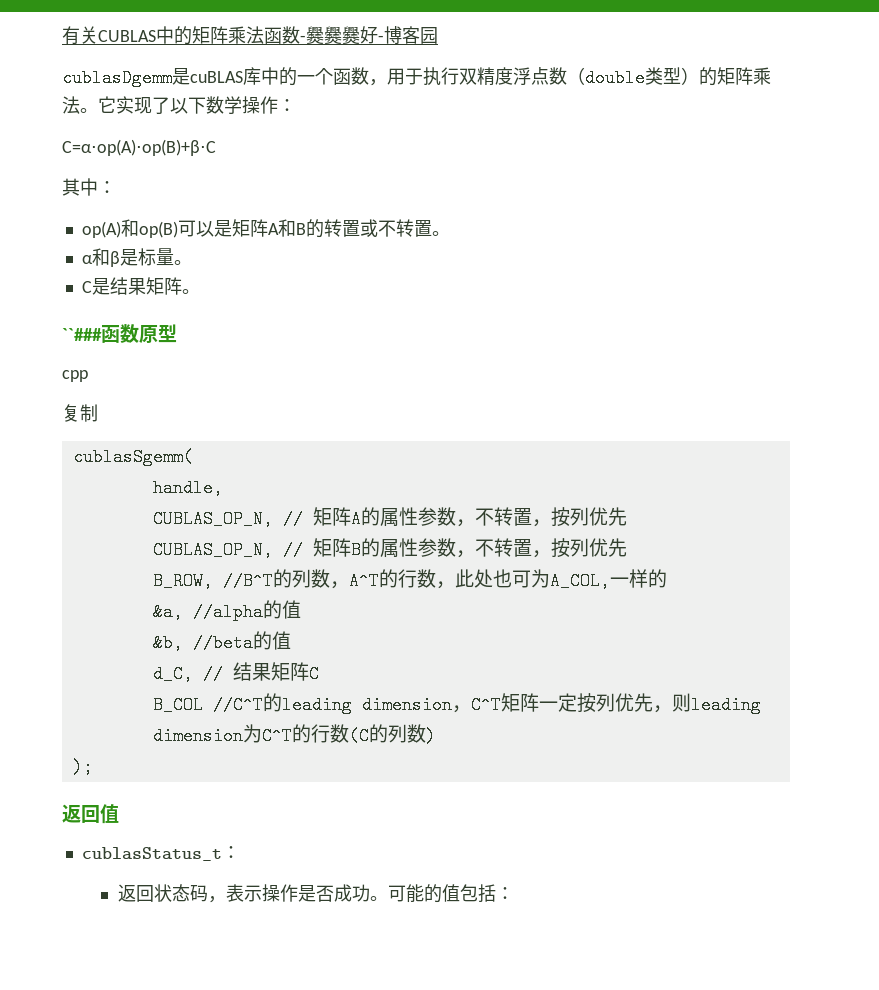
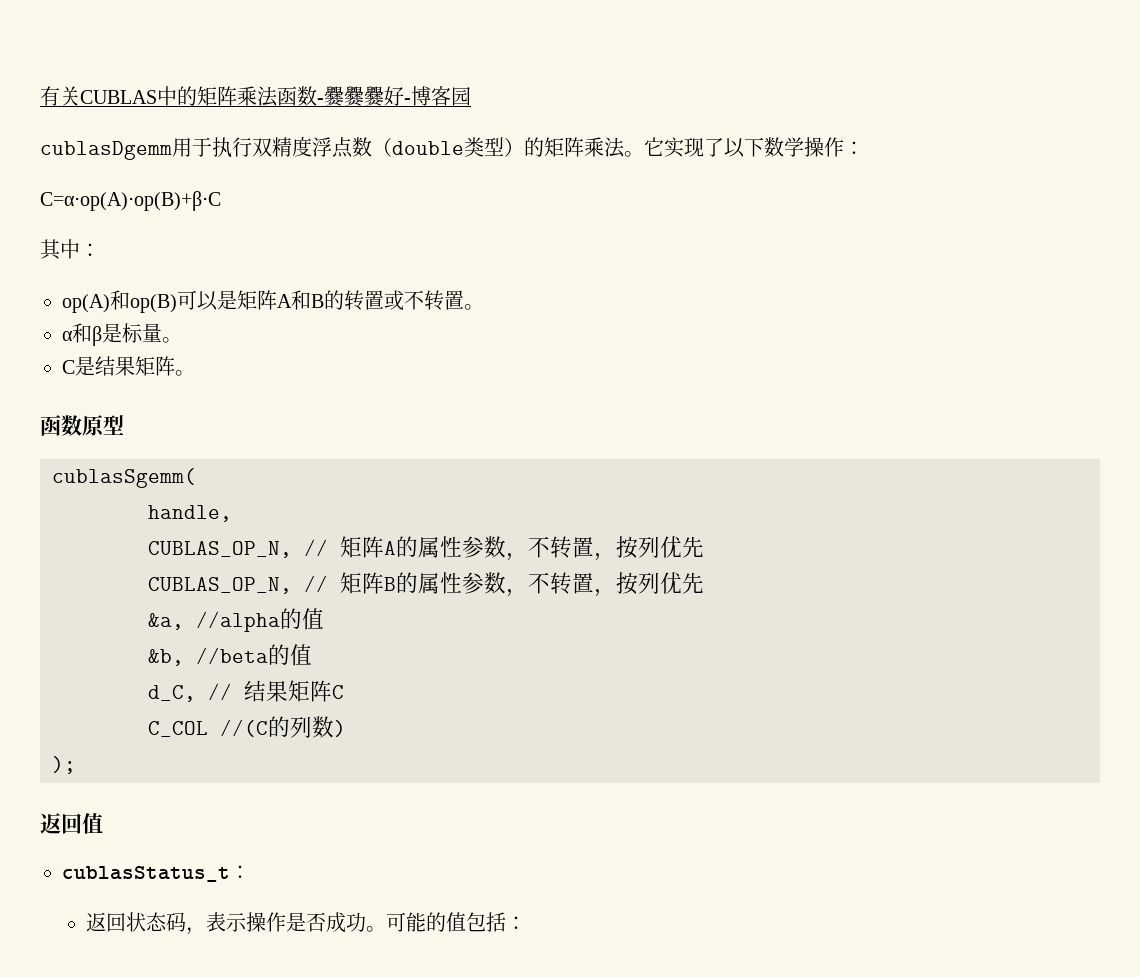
[172,67,387,86] 是cuBLAS库中的一个函数， -> (172, 150) none
[62,328,102,341] ``### -> (195, 373) none
[62,370,88,382] [62,404,98,422] // cpp // 复制 -> (124, 425) none
[152,569,667,590] // B_ROW, //B^T的列数，A^T的行数，此处也可为A_COL,一样的 -> (704, 583) none
[152,693,761,714] [152,724,369,745] B_COL //C^T的leading dimension，C^T矩阵一定按列优先，则leading dimension为C^T的行数(C -> [148,719,268,737] C_COL //(C

